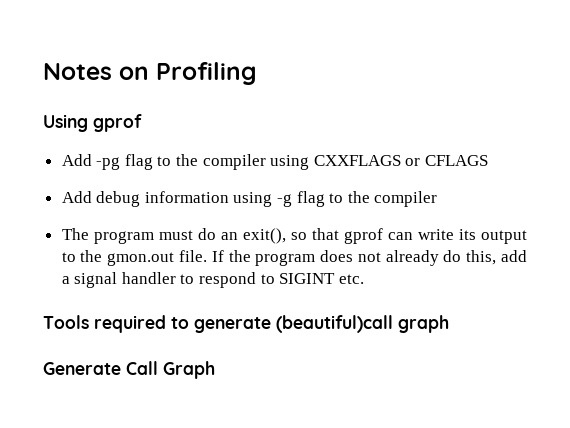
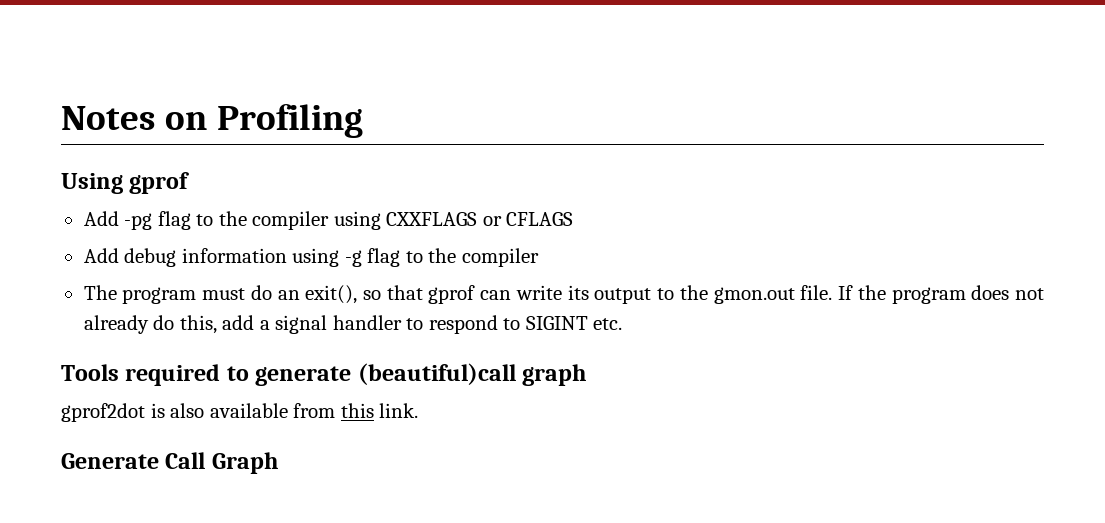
(449, 324) none -> [61,403,419,422] // gprof2dot is also available from this link.

